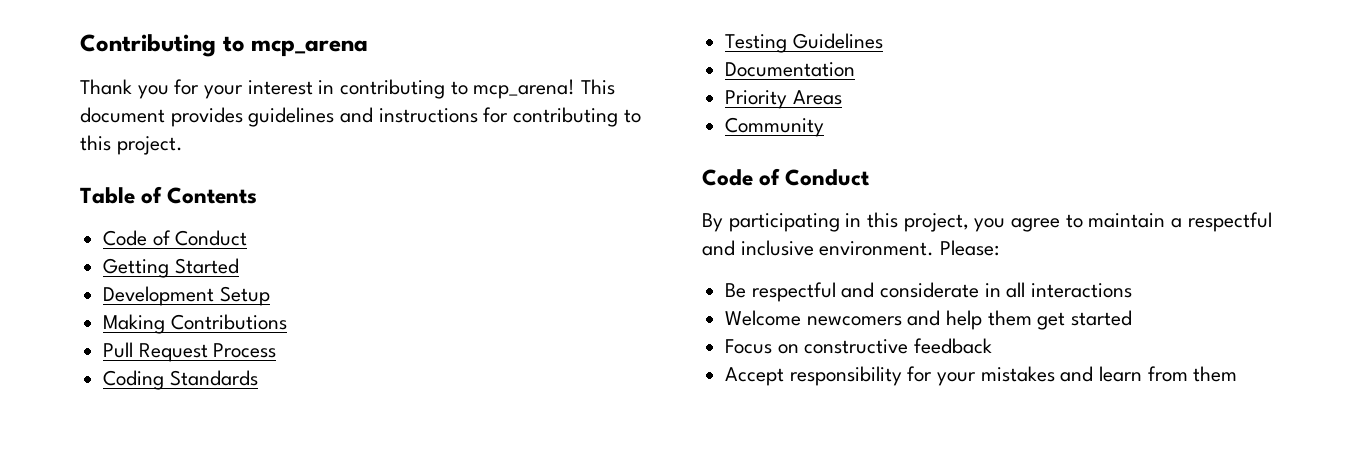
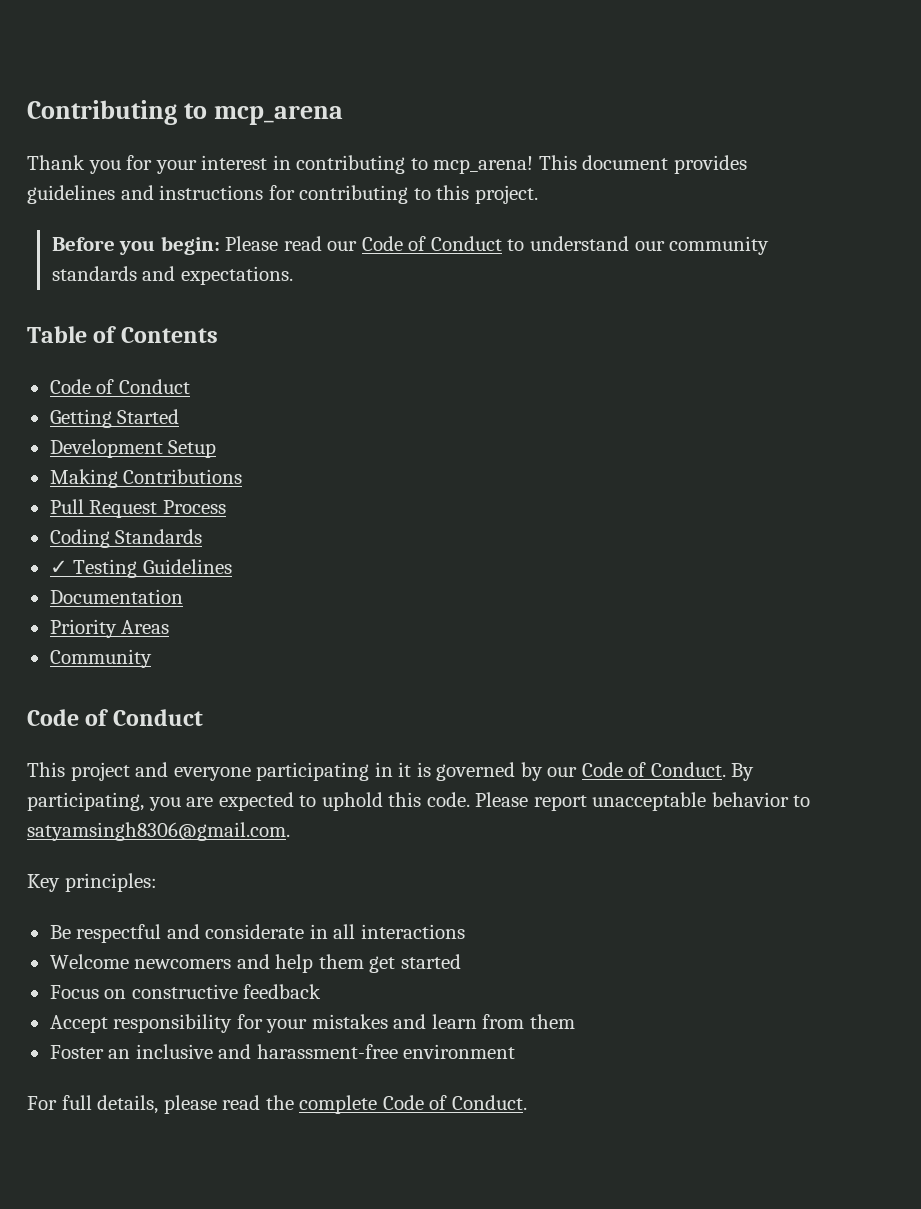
(183, 145) none -> [51,236,770,255] [51,266,293,285] // Before you begin: Please read our Code of Conduct to understand our community standards and expectations.
(258, 378) none -> [49,560,68,574] ✓
[702,212,1272,232] [702,240,1000,256] By participating in this project, you agree to maintain a respectful and inclusive environment. Please: -> [27,762,755,781] [27,792,811,811] [27,822,290,841] [27,873,157,892] This project and everyone participating in it is governed by our Code of Conduct. By participating, you are expected to uphold this code. Please report unacceptable behavior to satyamsingh8306@gmail.com. // Key principles:
(1238, 374) none -> [49,1044,516,1059] [27,1095,527,1114] // Foster an inclusive and harassment-free environment // For full details, please read the complete Code of Conduct.

